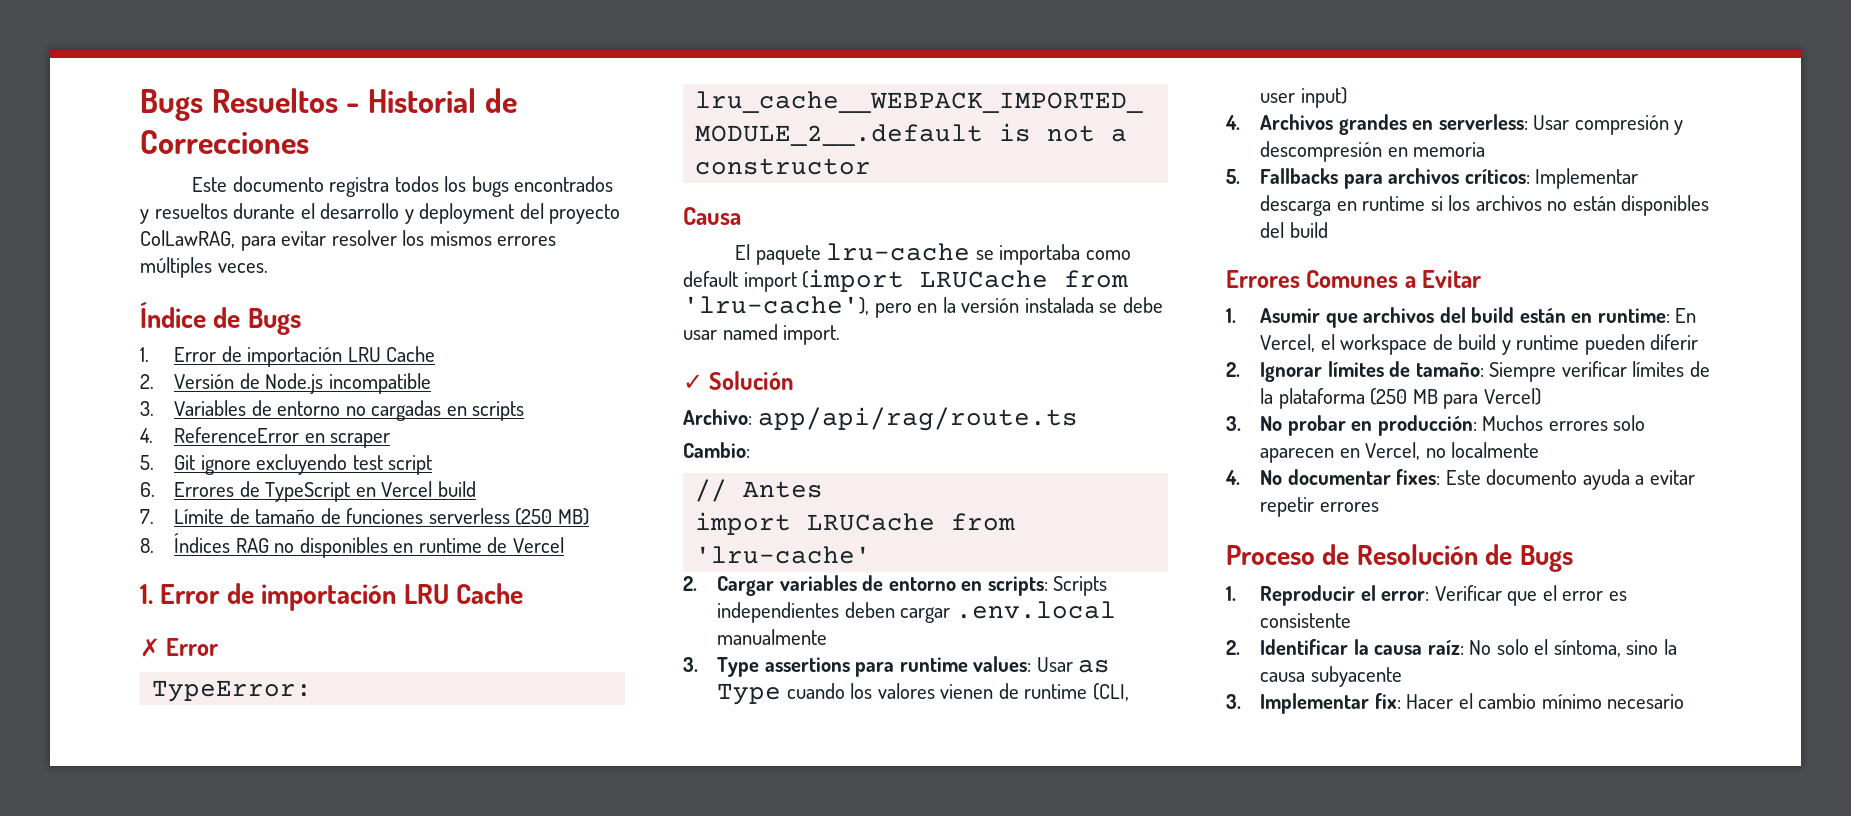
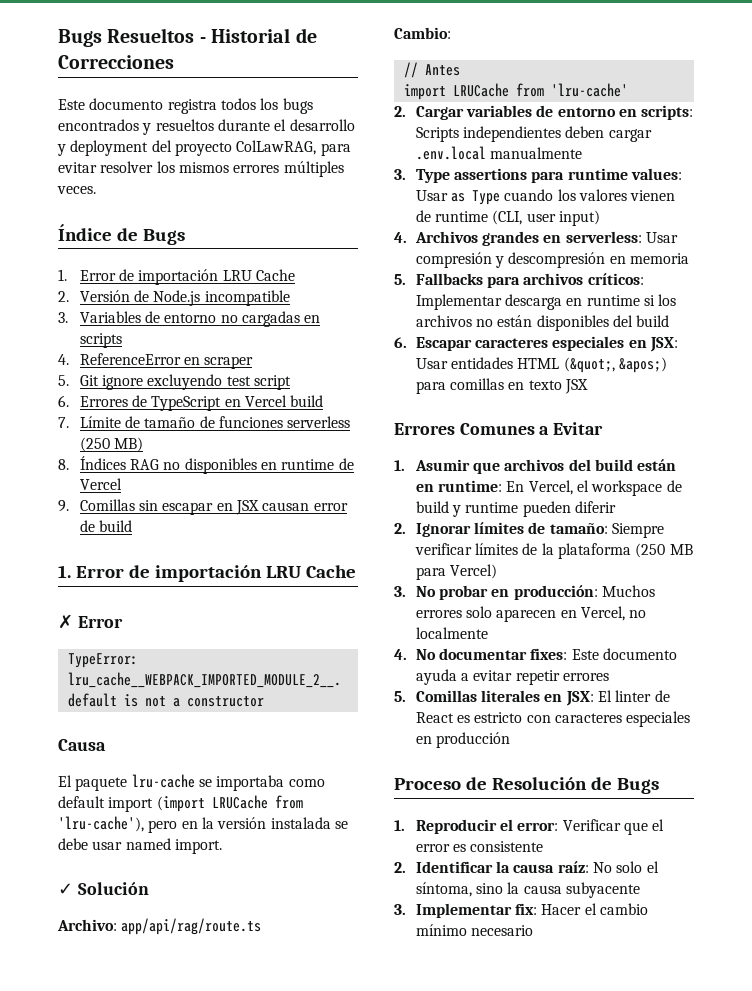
(564, 545) none -> [58,499,348,515] [79,520,133,532] // 9. Comillas sin escapar en JSX causan error de build
(1328, 230) none -> [394,336,679,352] [415,357,668,373] [415,378,589,394] // 6. Escapar caracteres especiales en JSX: Usar entidades HTML (&quot;, &apos;) para comillas en texto JSX
(1379, 507) none -> [394,690,670,706] [415,711,691,727] [415,732,511,748] // 5. Comillas literales en JSX: El linter de React es estricto con caracteres especiales en producción

